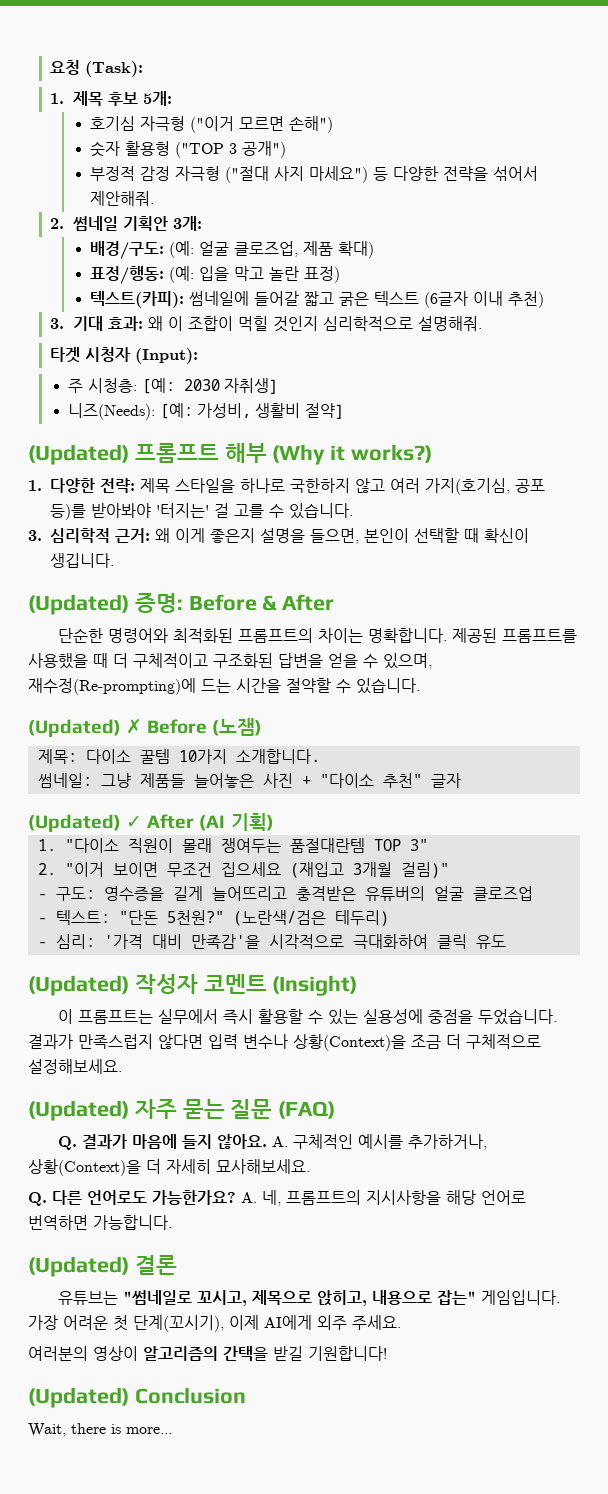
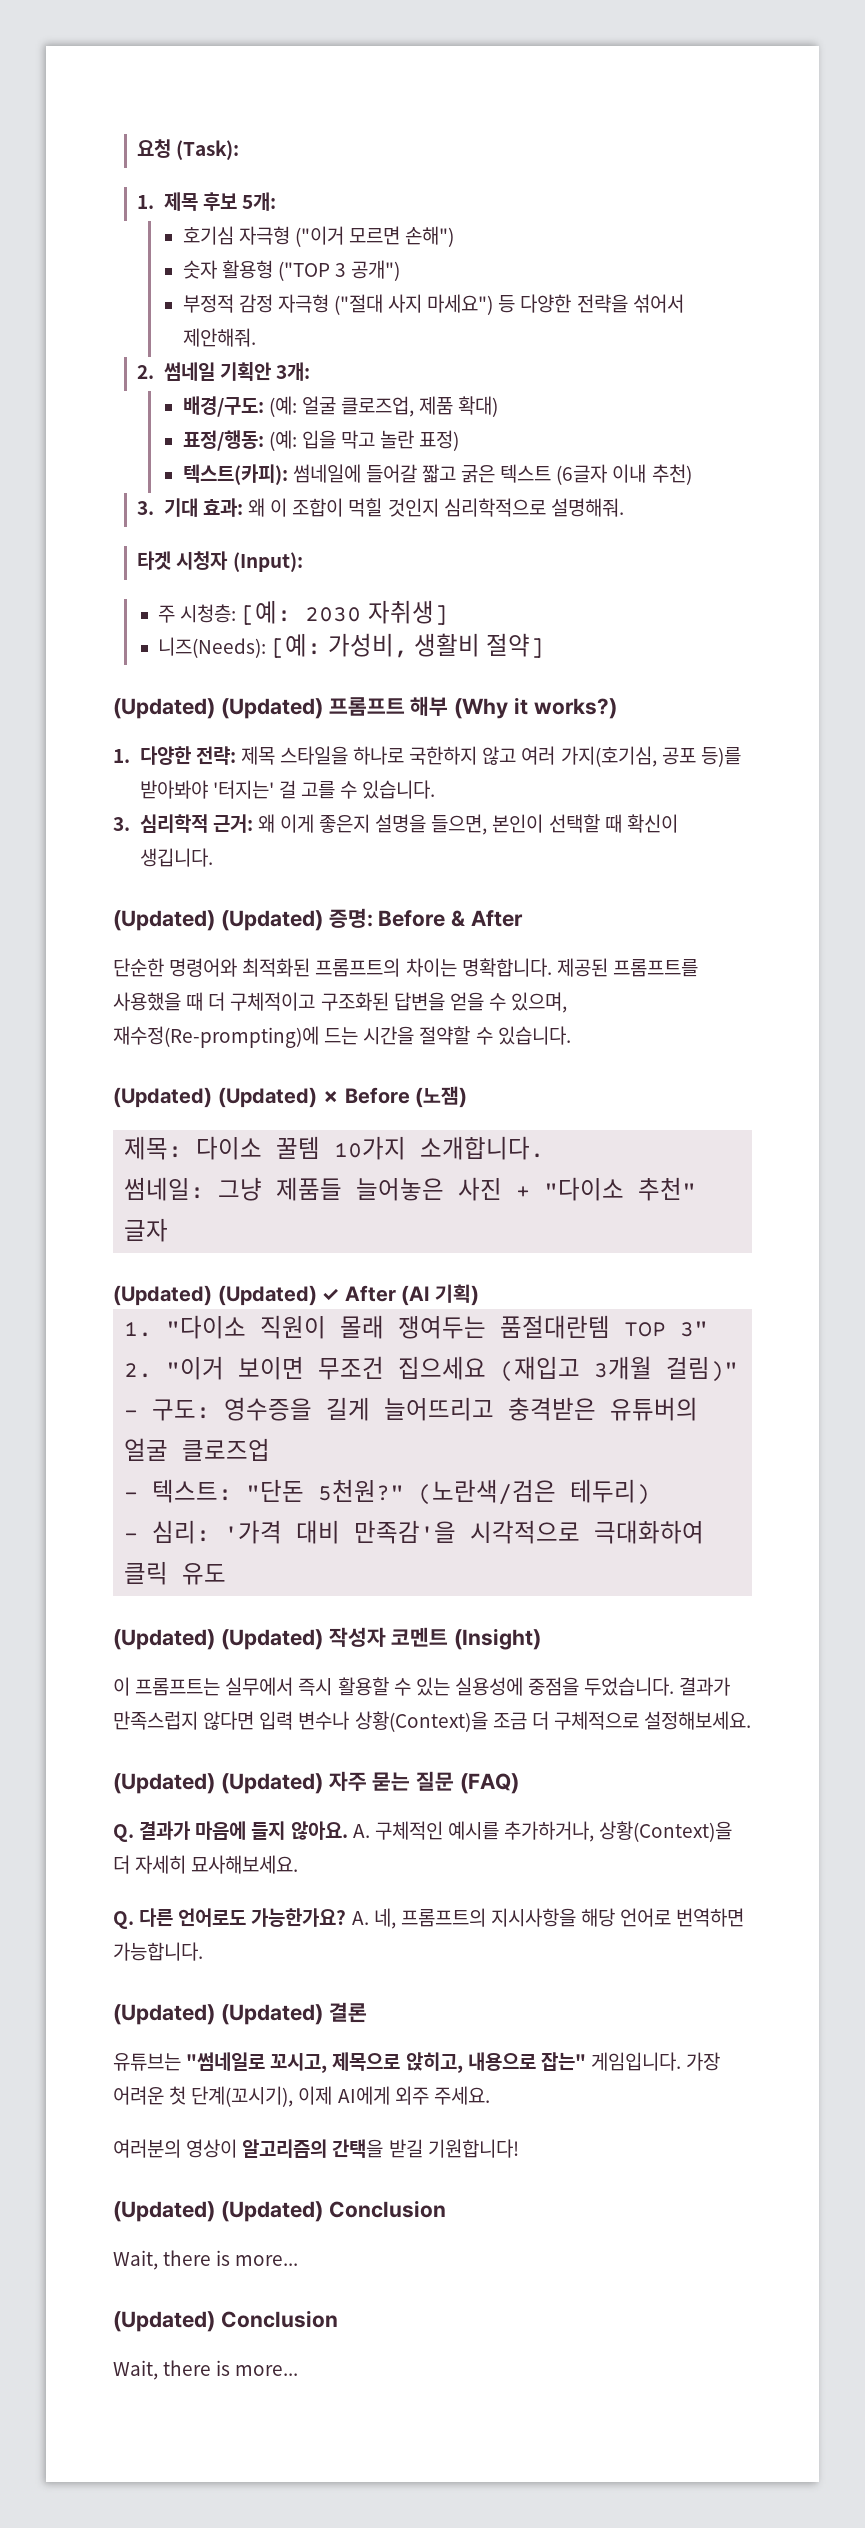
(129, 454) none -> [220,698,323,719] (Updated)
(129, 604) none -> [220,910,323,931] (Updated)
(121, 728) none -> [217,1087,317,1108] (Updated)
(121, 823) none -> [217,1285,317,1306] (Updated)
(129, 985) none -> [220,1629,323,1650] (Updated)
(129, 1110) none -> [220,1773,323,1794] (Updated)
(129, 1266) none -> [220,2004,323,2025] (Updated)
[134,1387,246,1404] [28,1423,172,1437] Conclusion // Wait, there is more... -> [220,2200,446,2222] [113,2250,299,2270] [113,2310,338,2332] [113,2360,299,2380] (Updated) Conclusion // Wait, there is more... // (Updated) Conclusion // Wait, there is more...

